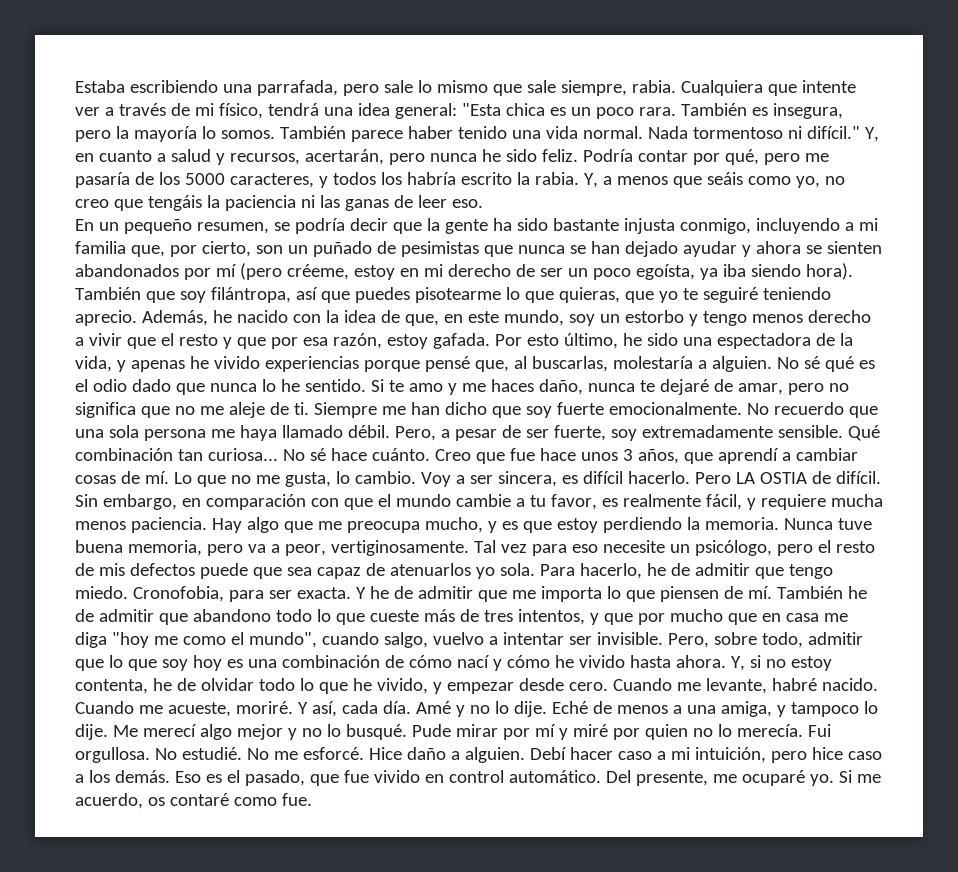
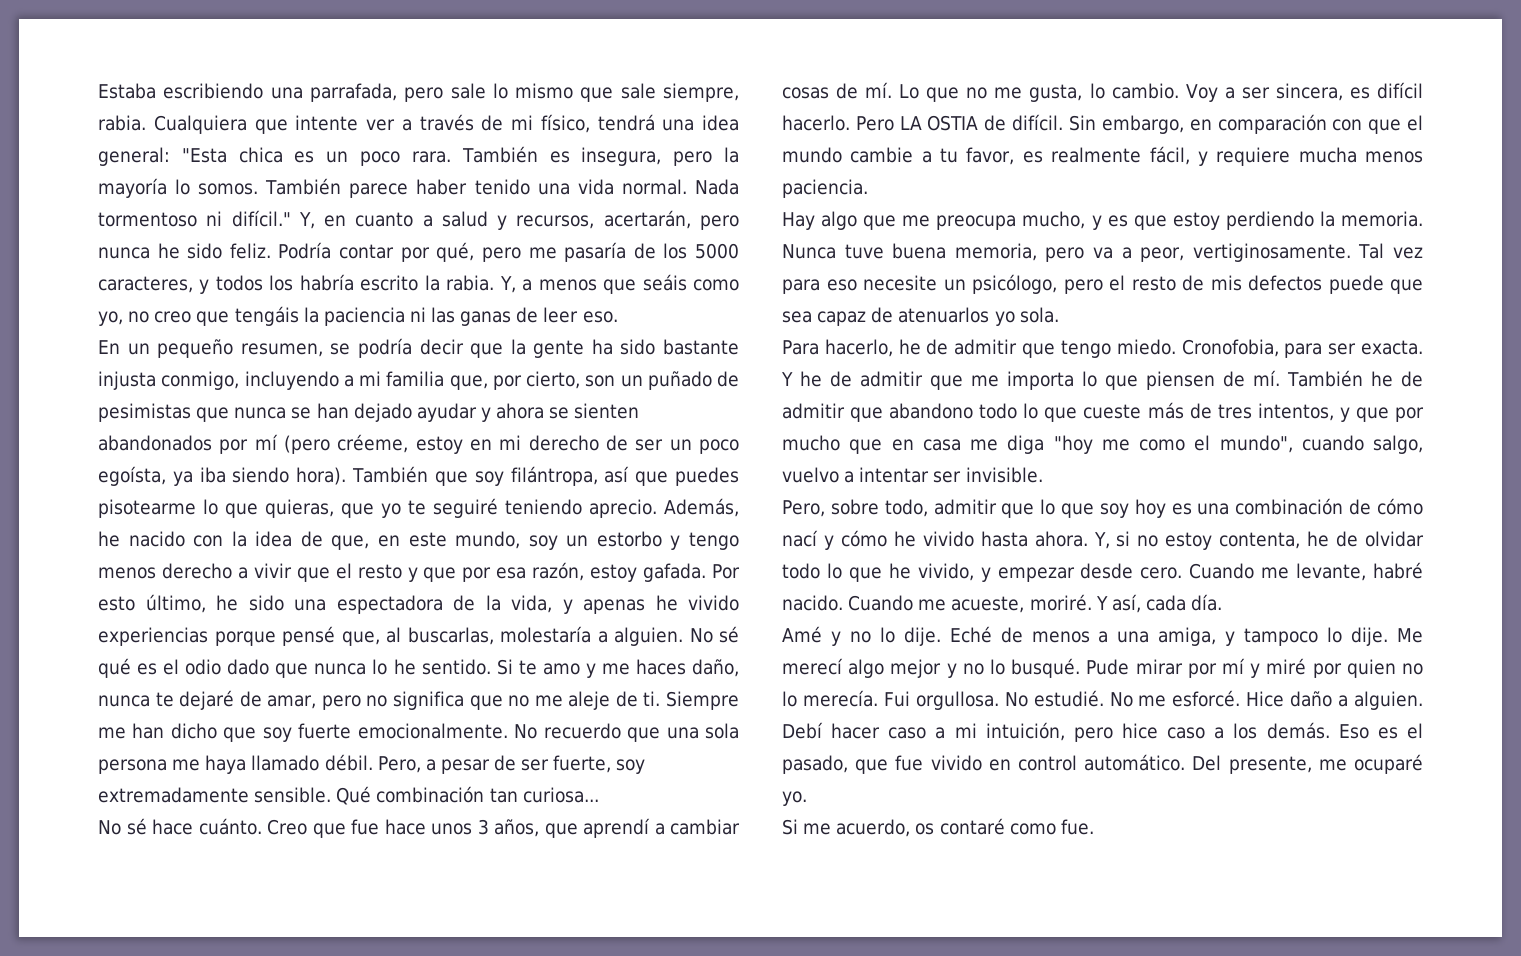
(278, 454) none -> (599, 795) //
(207, 525) none -> (868, 188) //
(535, 569) none -> (1059, 315) //
(663, 638) none -> (1043, 475) //
(411, 707) none -> (1223, 602) //
(834, 780) none -> (807, 798) //

